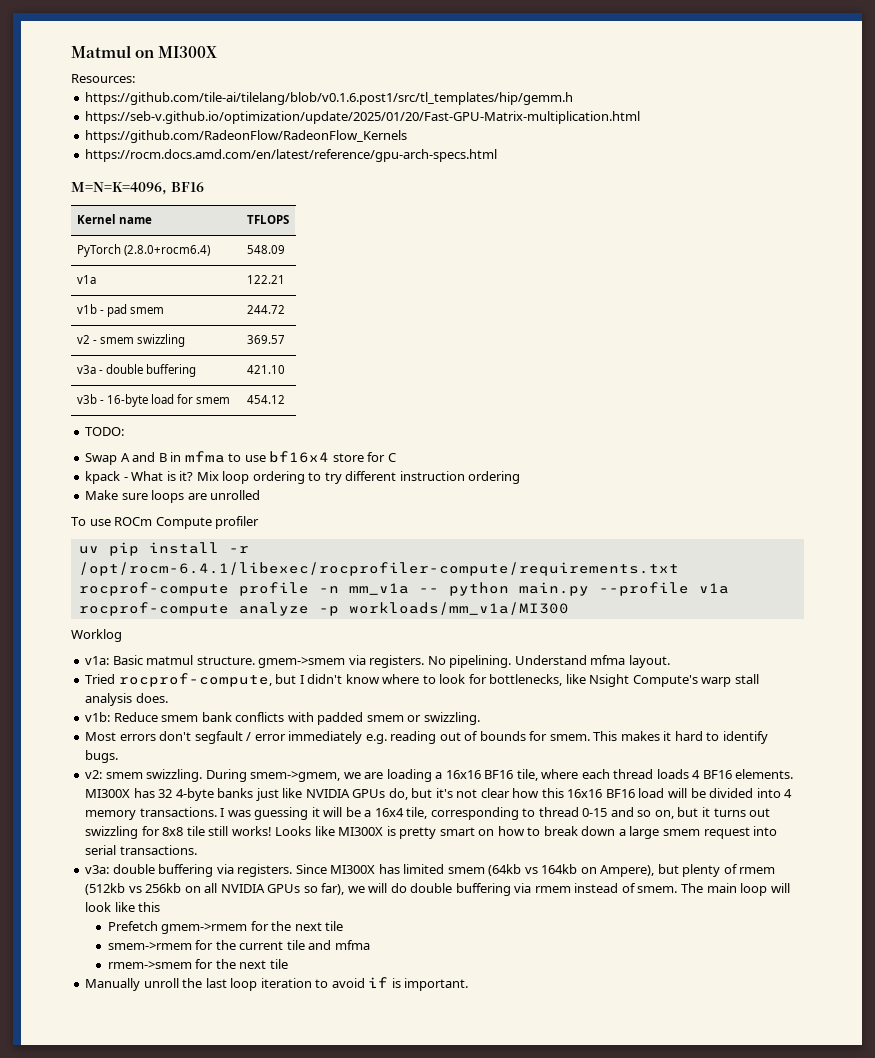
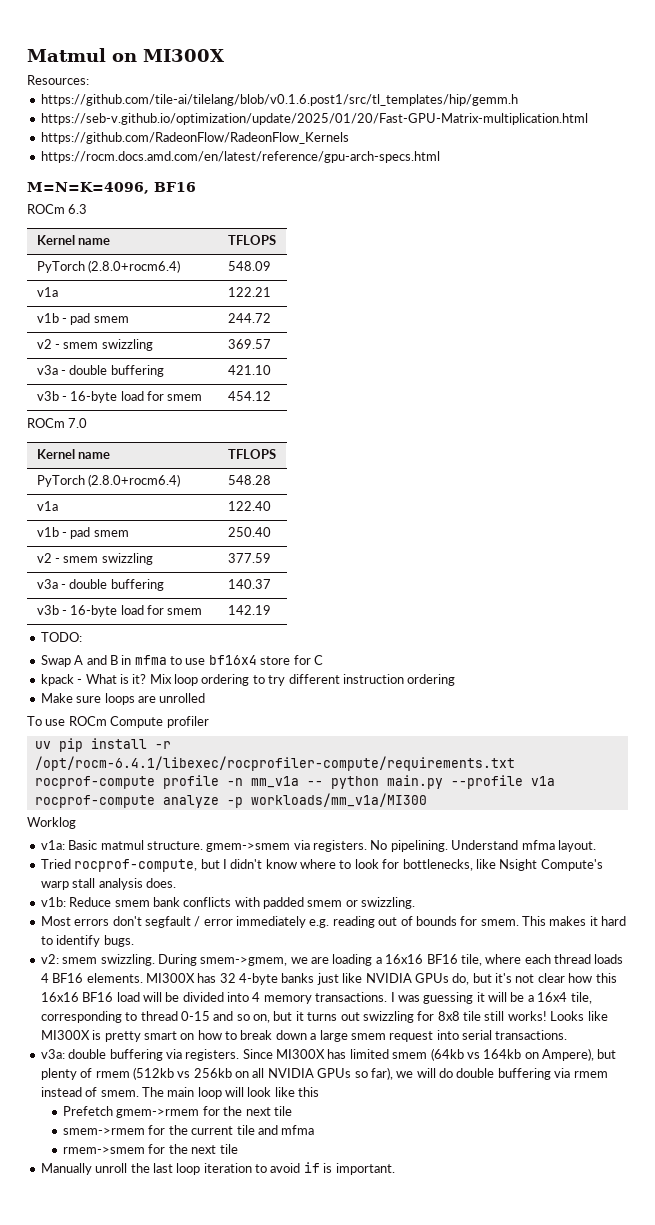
(204, 187) none -> [27,204,88,214] // ROCm 6.3
(285, 399) none -> [27,418,88,428] [36,449,110,459] [227,449,276,459] [36,474,180,487] [227,475,271,485] [36,501,58,511] [227,501,271,511] [36,527,129,539] [227,527,271,537] [36,553,153,565] [227,553,271,563] [36,579,164,591] [227,579,271,589] [36,605,203,617] [227,605,271,615] // ROCm 7.0 // Kernel name | TFLOPS // PyTorch (2.8.0+rocm6.4) | 548.28 // v1a | 122.40 // v1b - pad smem | 250.40 // v2 - smem swizzling | 377.59 // v3a - double buffering | 140.37 // v3b - 16-byte load for smem | 142.19

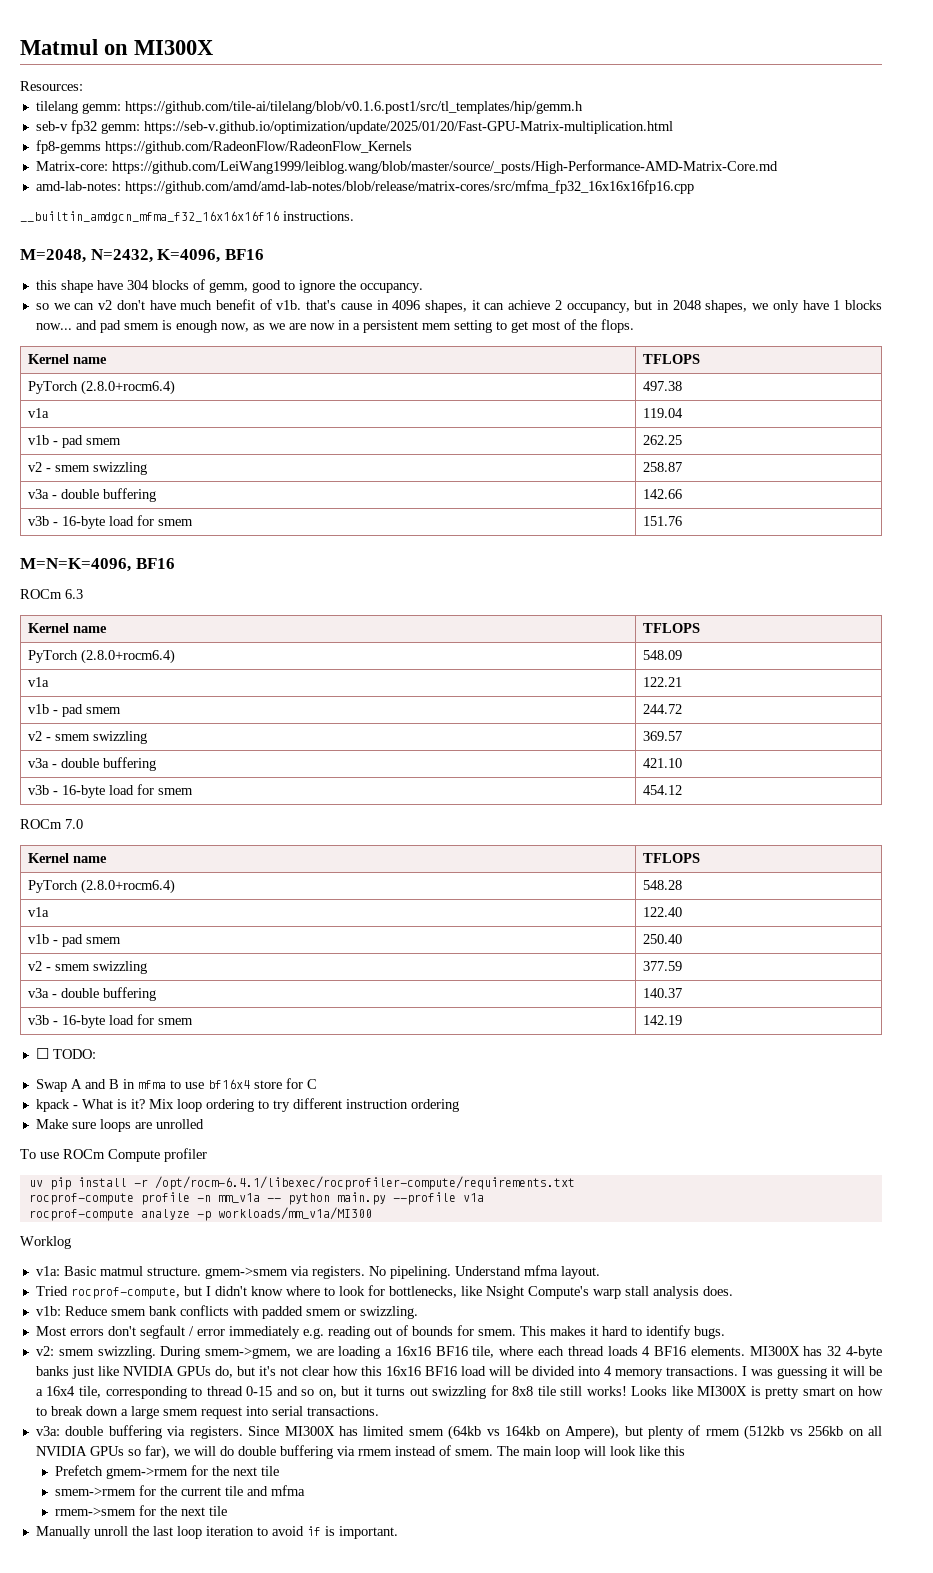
(89, 80) none -> [35,101,121,114] tilelang gemm:
(518, 100) none -> [35,120,140,134] seb-v fp32 gemm:
(588, 119) none -> [35,140,101,154] fp8-gemms
[40,151,440,163] https://rocm.docs.amd.com/en/latest/reference/gpu-arch-specs.html -> [35,160,778,174] [35,180,694,194] [20,211,354,223] [20,249,264,263] [35,279,423,293] [35,299,883,313] [35,319,634,333] [28,354,108,364] [643,354,701,364] [28,380,176,395] [643,381,683,391] [28,408,50,418] [643,408,684,418] [28,435,122,448] [643,435,683,445] [28,462,148,475] [643,462,683,472] [28,488,157,502] [643,489,683,499] [28,515,194,529] [643,516,683,526] Matrix-core: https://github.com/LeiWang1999/leiblog.wang/blob/master/source/_posts/High-Performance-AMD-Matrix-Core.md // amd-lab-notes: https://github.com/amd/amd-lab-notes/blob/release/matrix-cores/src/mfma_fp32_16x16x16fp16.cpp // __builtin_amdgcn_mfma_f32_16x16x16f16 instructions. // M=2048, N=2432, K=4096, BF16 // this shape have 304 blocks of gemm, good to ignore the occupancy. // so we can v2 don't have much benefit of v1b. that's cause in 4096 shapes, it can achieve 2 occupancy, but in 2048 shapes, we only have 1 blocks now... and pad smem is enough now, as we are now in a persistent mem setting to get most of the flops. // Kernel name | TFLOPS // PyTorch (2.8.0+rocm6.4) | 497.38 // v1a | 119.04 // v1b - pad smem | 262.25 // v2 - smem swizzling | 258.87 // v3a - double buffering | 142.66 // v3b - 16-byte load for smem | 151.76
(271, 610) none -> [35,1048,49,1059] ☐

